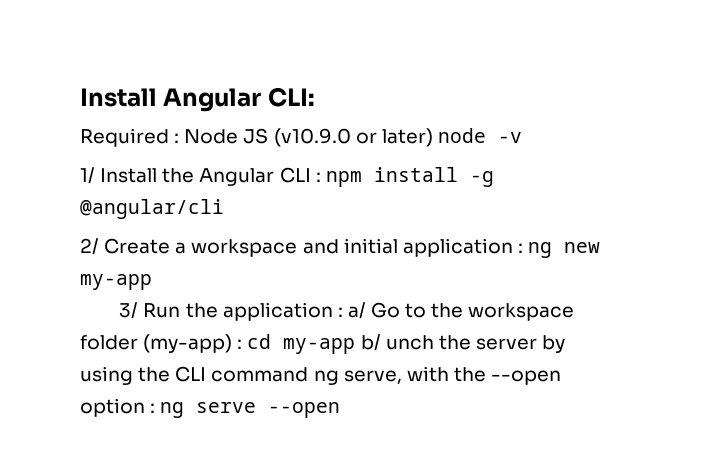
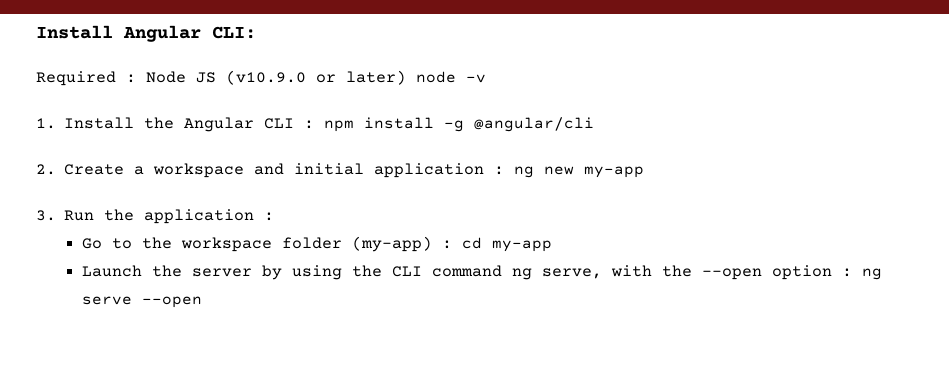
[80,167,95,184] 1/ -> [36,118,56,129] 1.
[80,238,99,255] 2/ -> [36,164,56,175] 2.
[119,302,139,319] 3/ -> [36,210,56,221] 3.
[347,302,366,319] a/ -> (275, 216) //
[360,334,434,351] b/ unch -> [81,265,142,277] // Launch

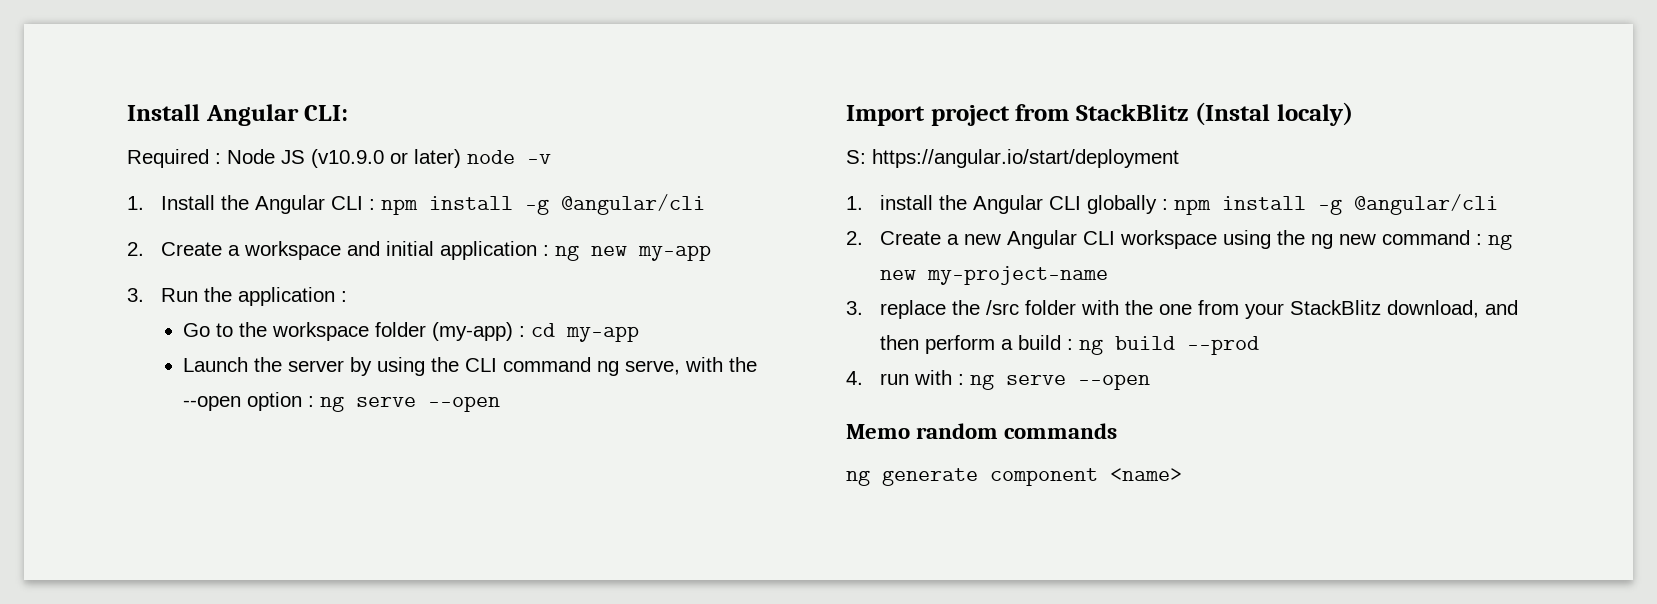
(202, 302) none -> [846,102,1354,126] [846,149,1179,168] [846,194,1498,215] [846,230,1512,250] [879,266,1108,285] [846,300,1518,319] [879,335,1259,355] [846,370,1150,390] [846,423,1118,439] [846,468,1182,486] // Import project from StackBlitz (Instal localy) // S: https://angular.io/start/deployment // 1. install the Angular CLI globally : npm install -g @angular/cli // 2. Create a new Angular CLI workspace using the ng new command : ng new my-project-name // 3. replace the /src folder with the one from your StackBlitz download, and then perform a build : ng build --prod // 4. run with : ng serve --open // Memo random commands // ng generate component <name>

